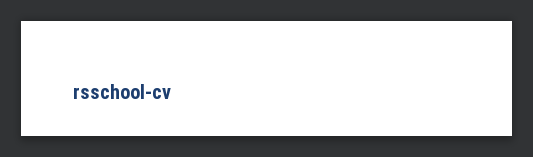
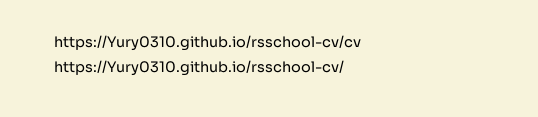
[73,84,171,99] rsschool-cv -> [54,35,361,51] [54,60,344,76] https://Yury0310.github.io/rsschool-cv/cv // https://Yury0310.github.io/rsschool-cv/

